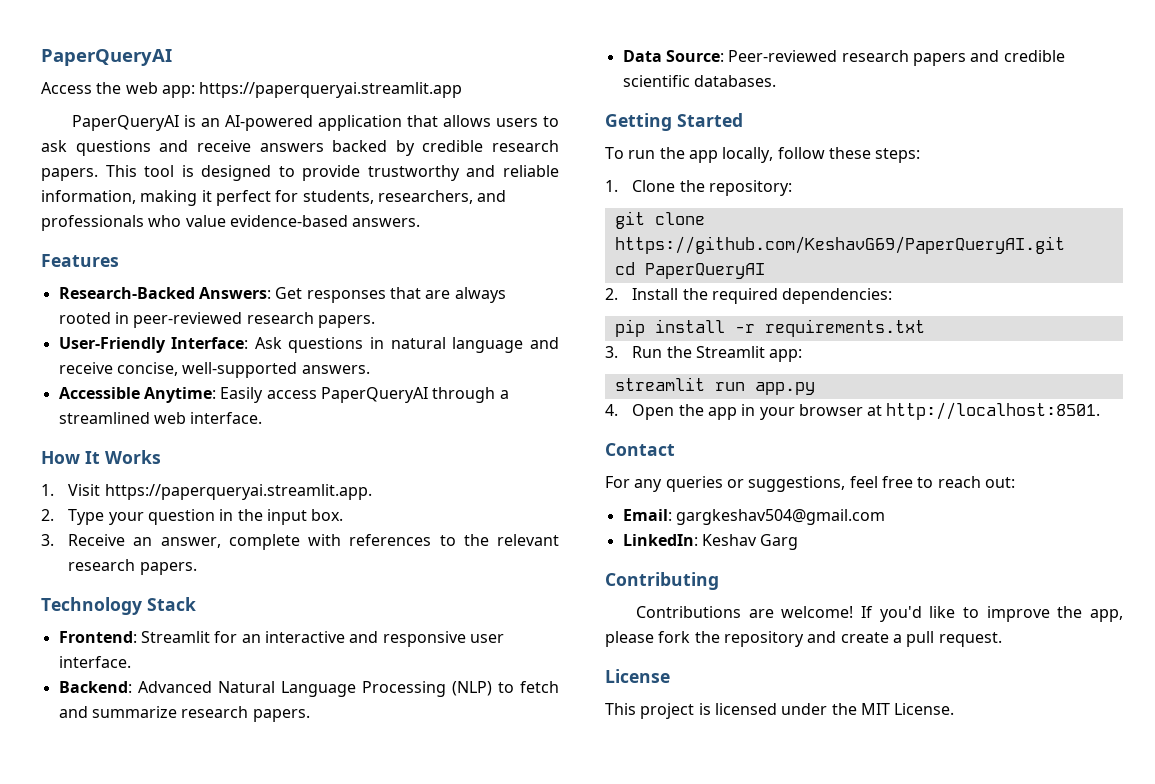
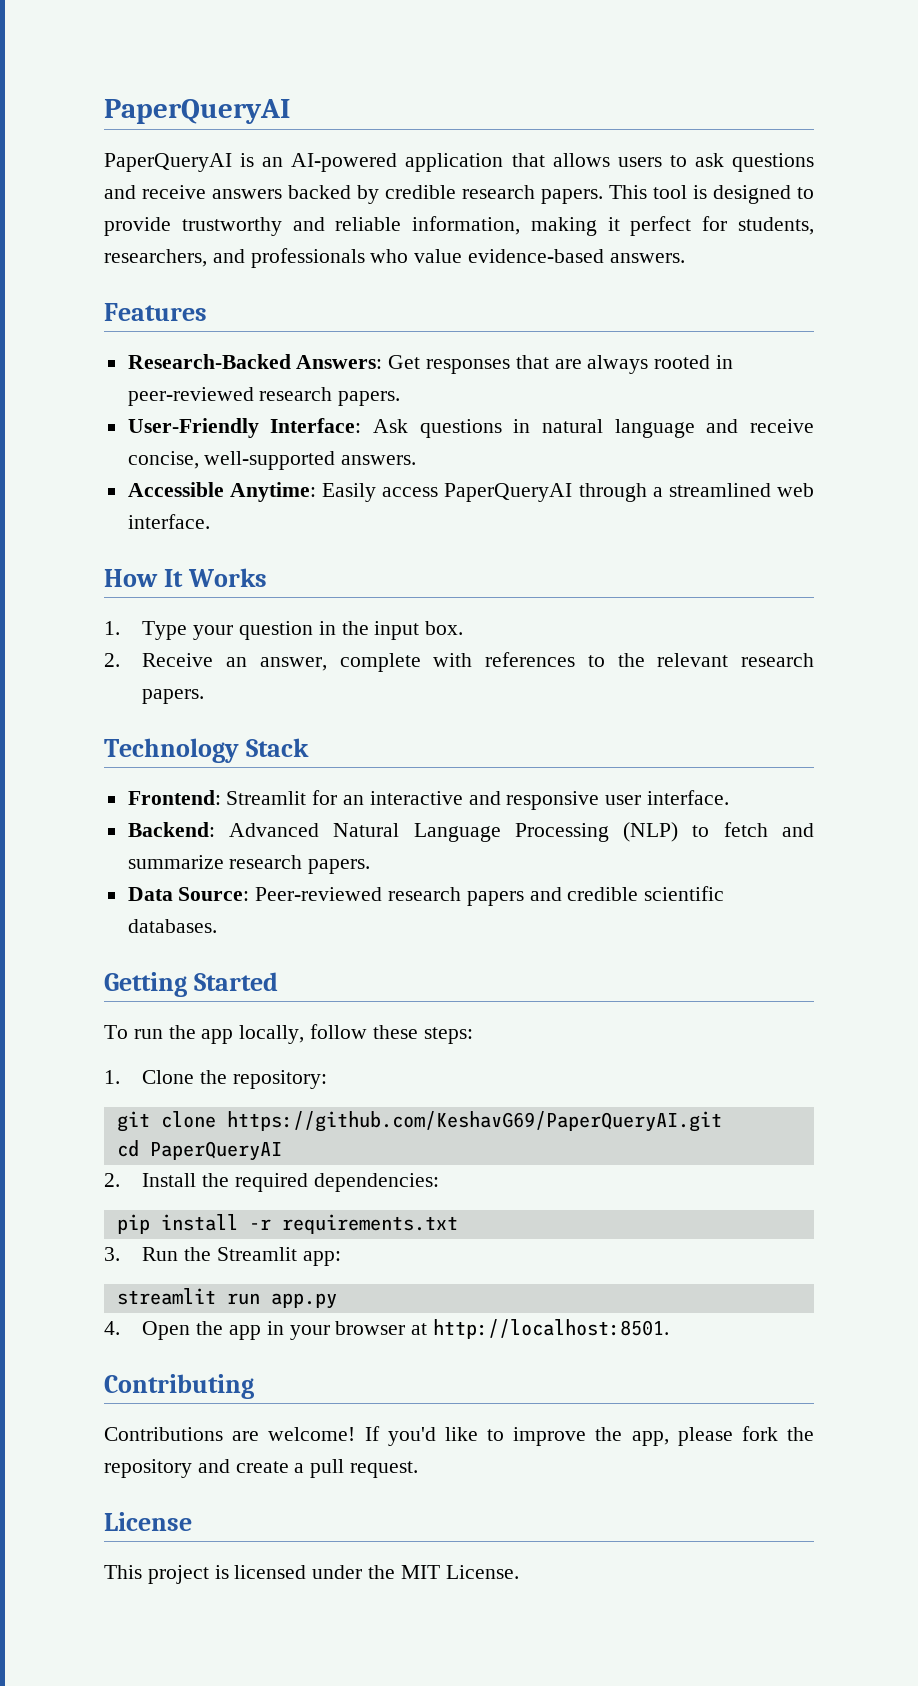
[41,49,172,66] [41,82,463,98] PaperQueryAI // Access the web app: https://paperqueryai.streamlit.app -> [104,99,290,124] PaperQueryAI
[68,484,372,500] [41,509,54,521] Visit https://paperqueryai.streamlit.app. // 2. -> (120, 628) none
[41,534,54,546] 3. -> [104,653,120,667] 2.
[605,443,675,456] [605,476,1015,492] [622,509,885,525] [622,534,799,550] // Contact // For any queries or suggestions, feel free to reach out: // Email: gargkeshav504@gmail.com // LinkedIn: Keshav Garg -> (670, 1329) none

